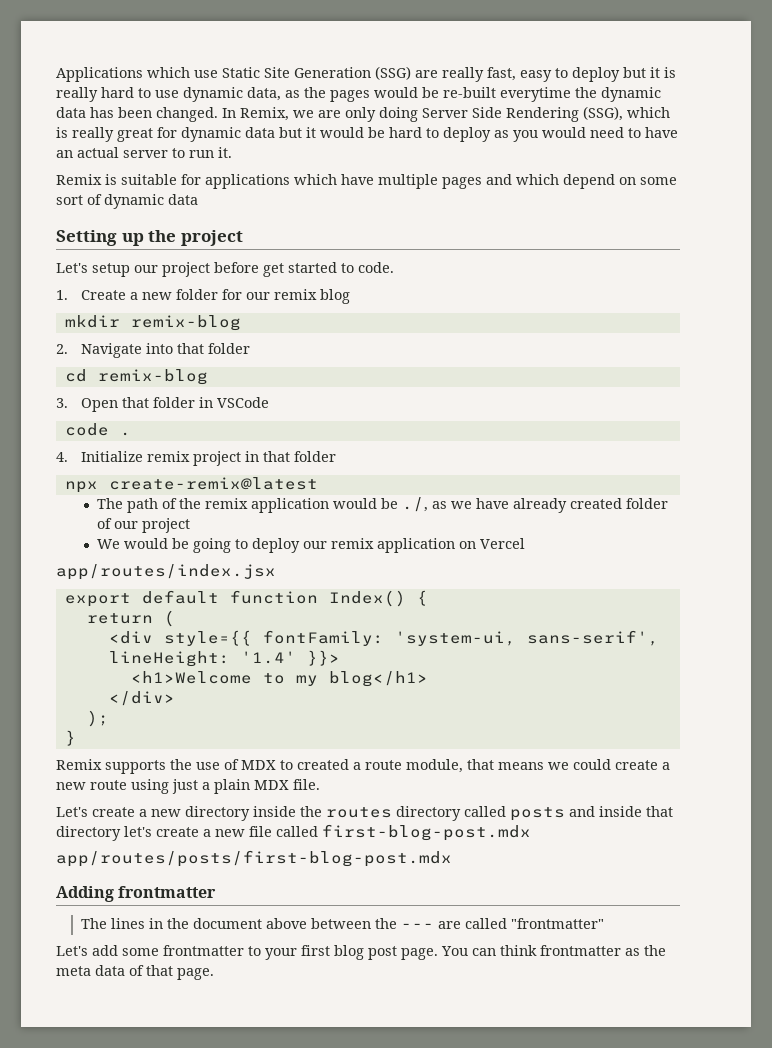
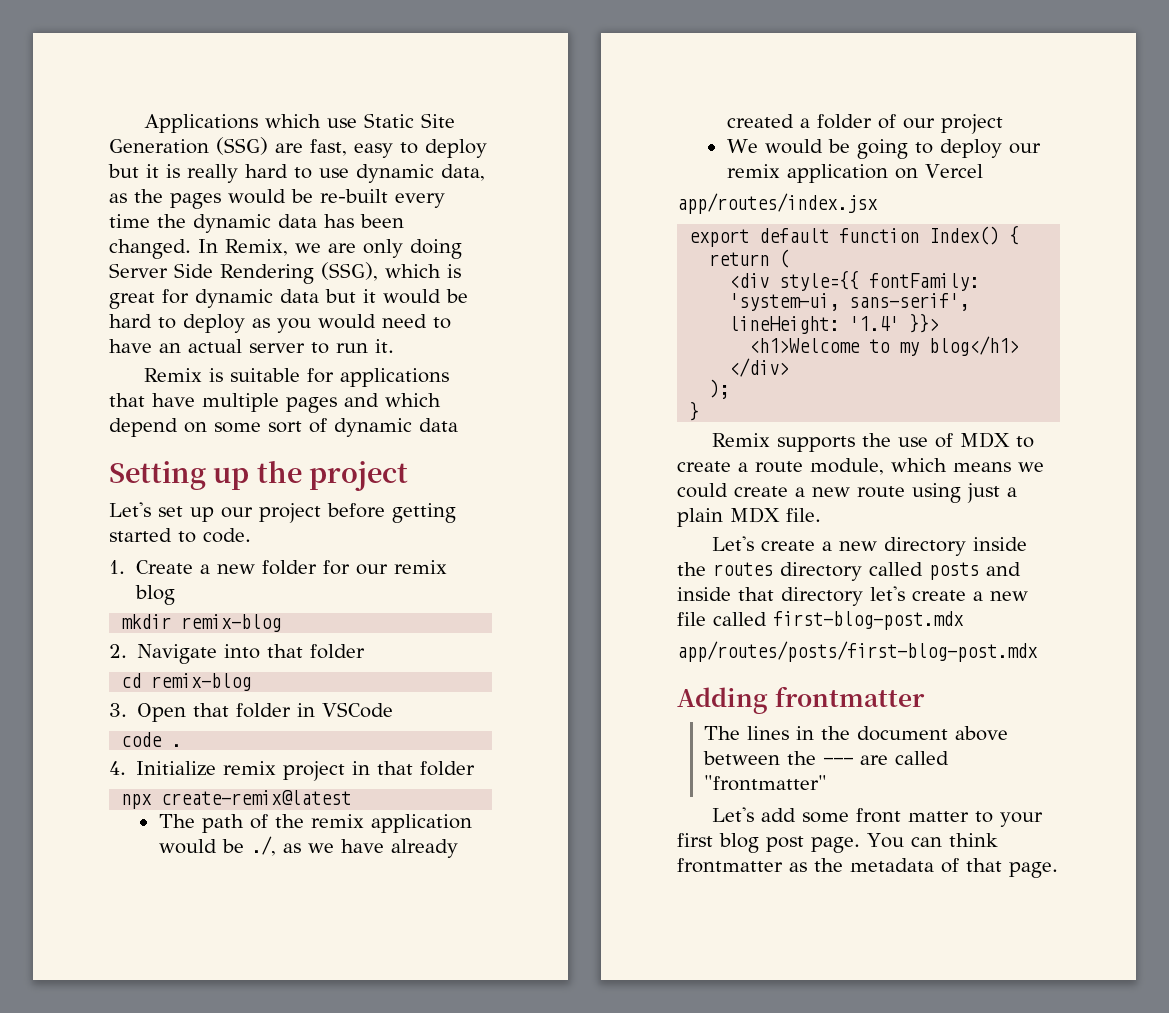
[442,67,484,82] really -> (303, 148) none
[500,87,571,102] everytime -> [395,193,445,208] [109,214,150,228] every time
[72,127,114,142] really -> (461, 271) none
[294,174,337,185] which -> [109,393,145,407] that
[92,263,130,277] setup -> [158,506,214,522] set up
[263,263,284,277] get -> [392,503,456,523] getting
(623, 503) none -> [799,118,810,128] a
[297,759,349,770] created -> [677,461,731,472] create
[467,759,494,770] that -> [891,458,947,472] which
[163,945,244,956] frontmatter -> [856,808,970,823] front matter
[56,965,125,976] meta data -> [850,858,934,872] metadata

